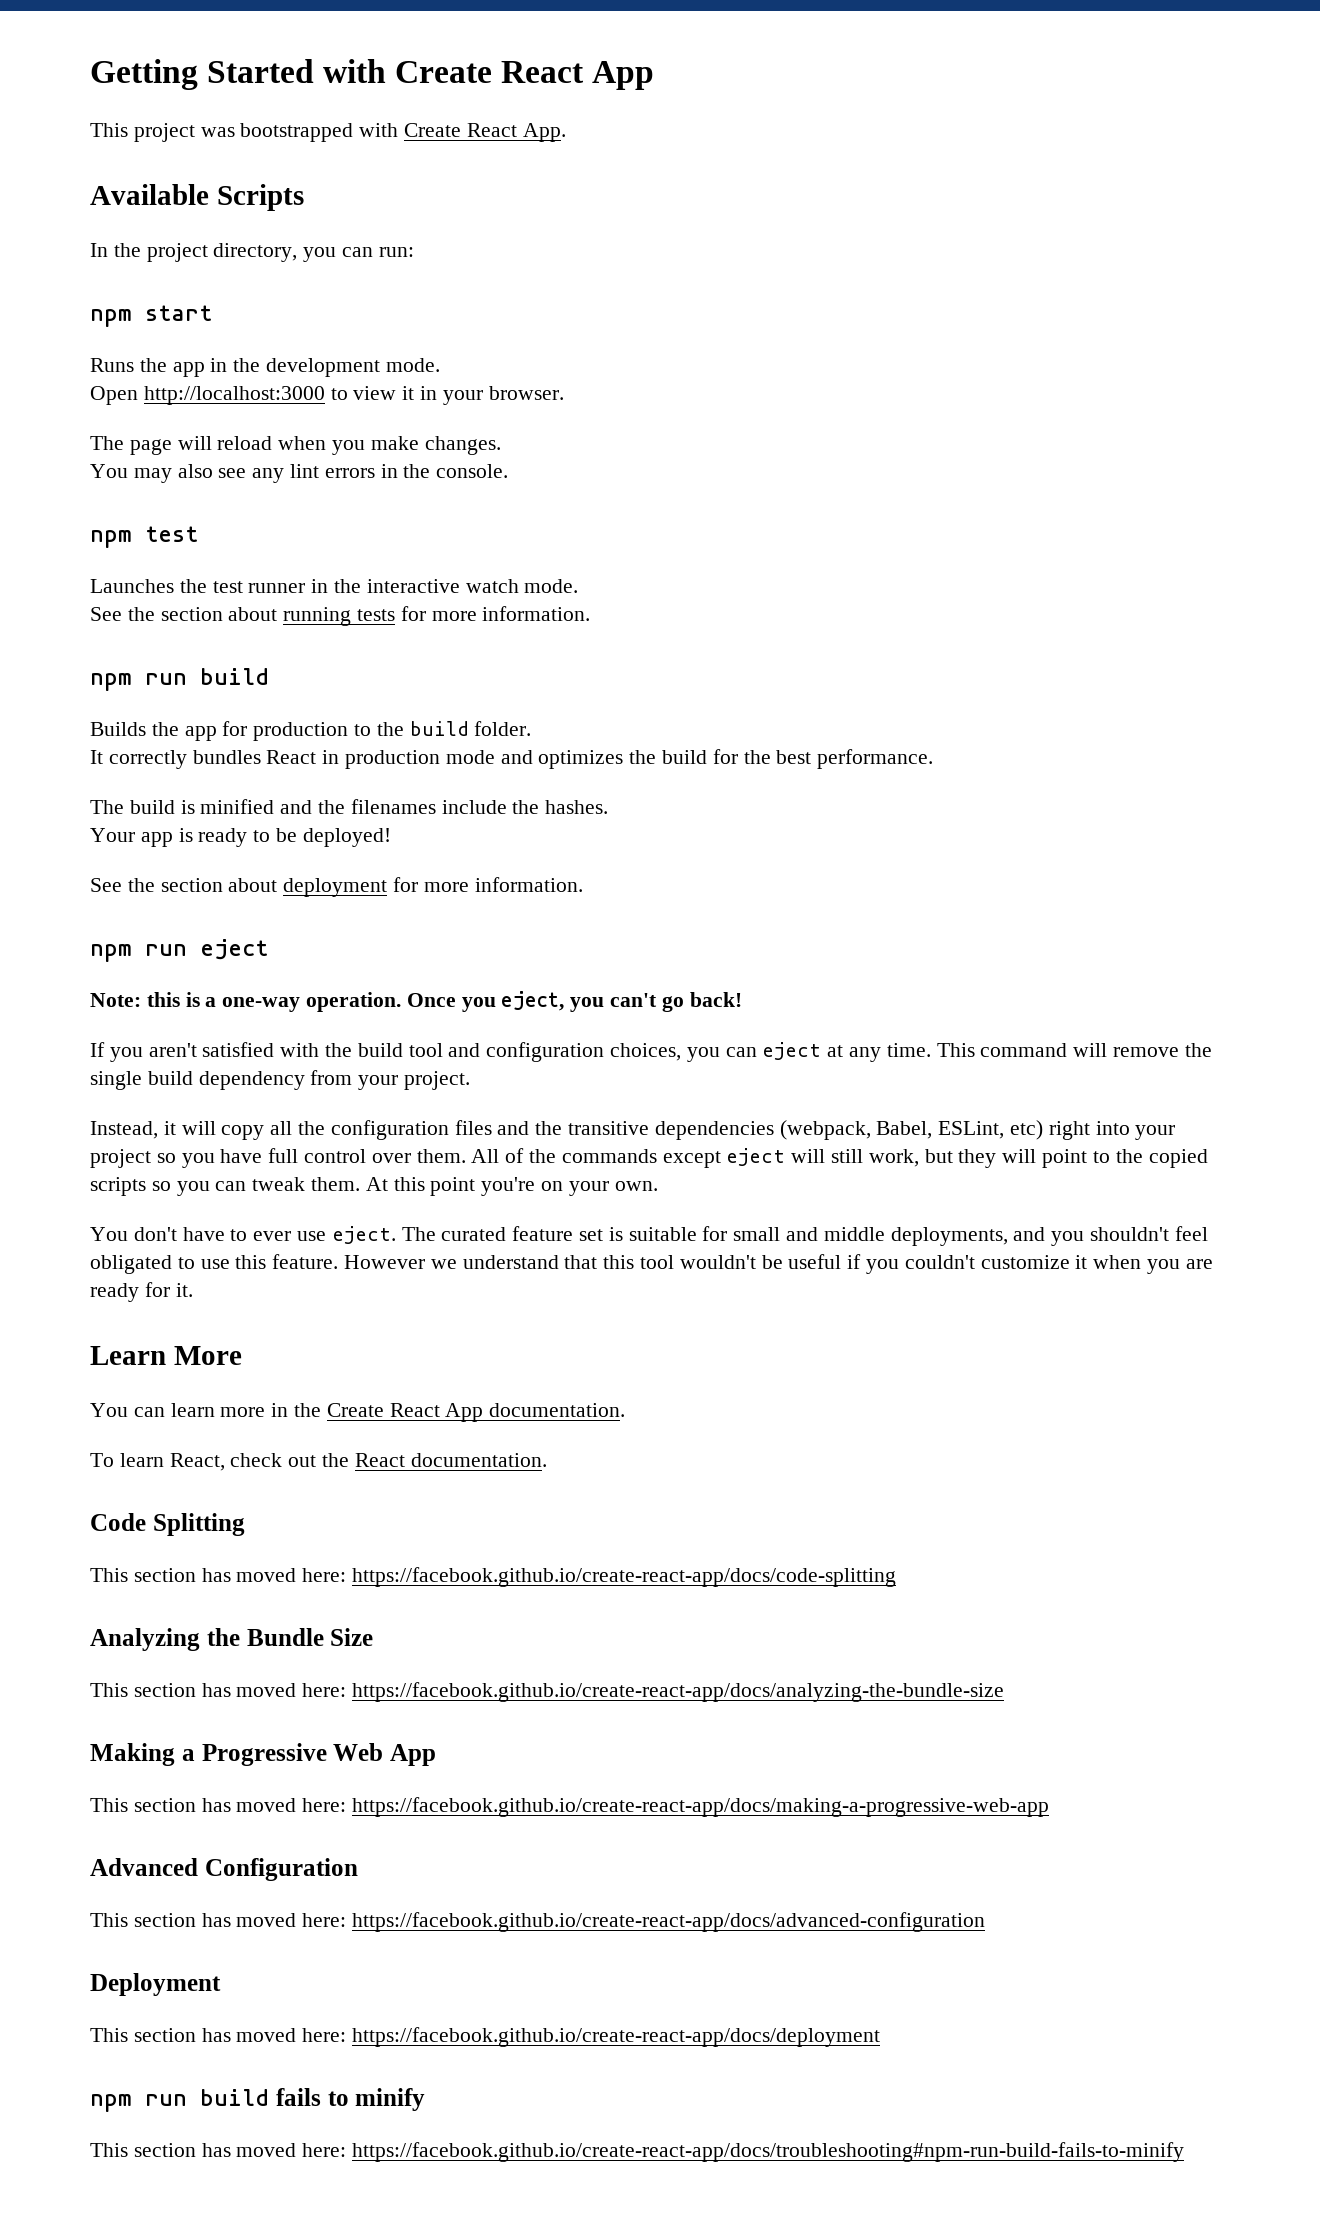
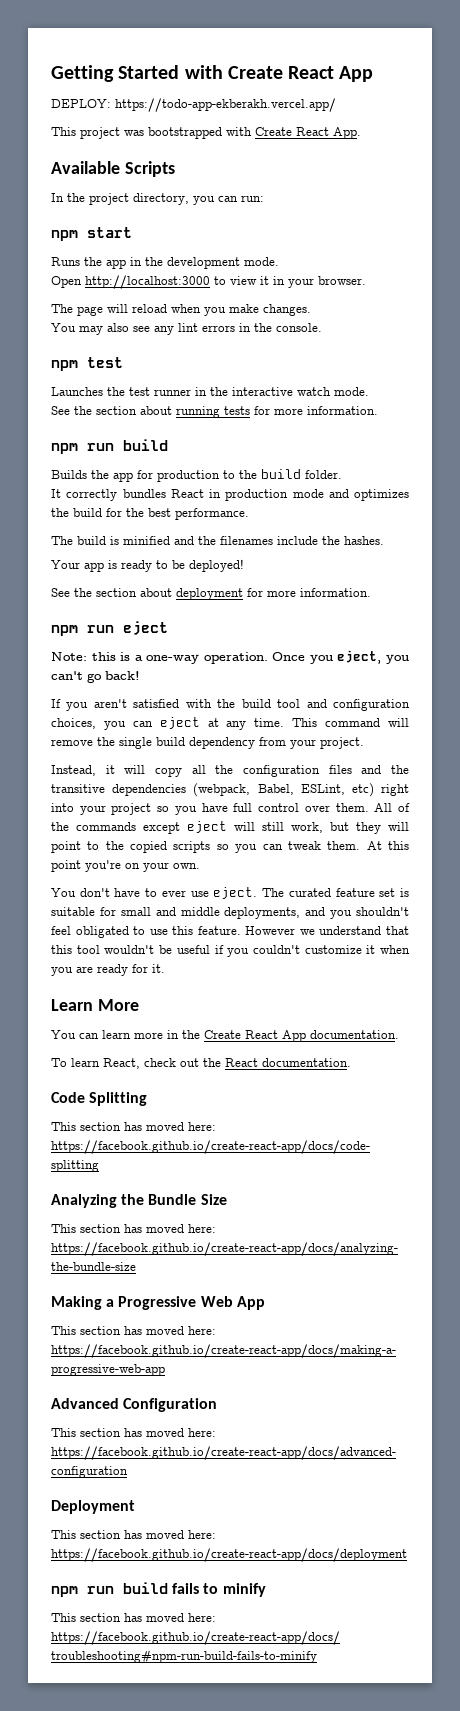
(655, 75) none -> [51,98,336,112] // DEPLOY: https://todo-app-ekberakh.vercel.app/

